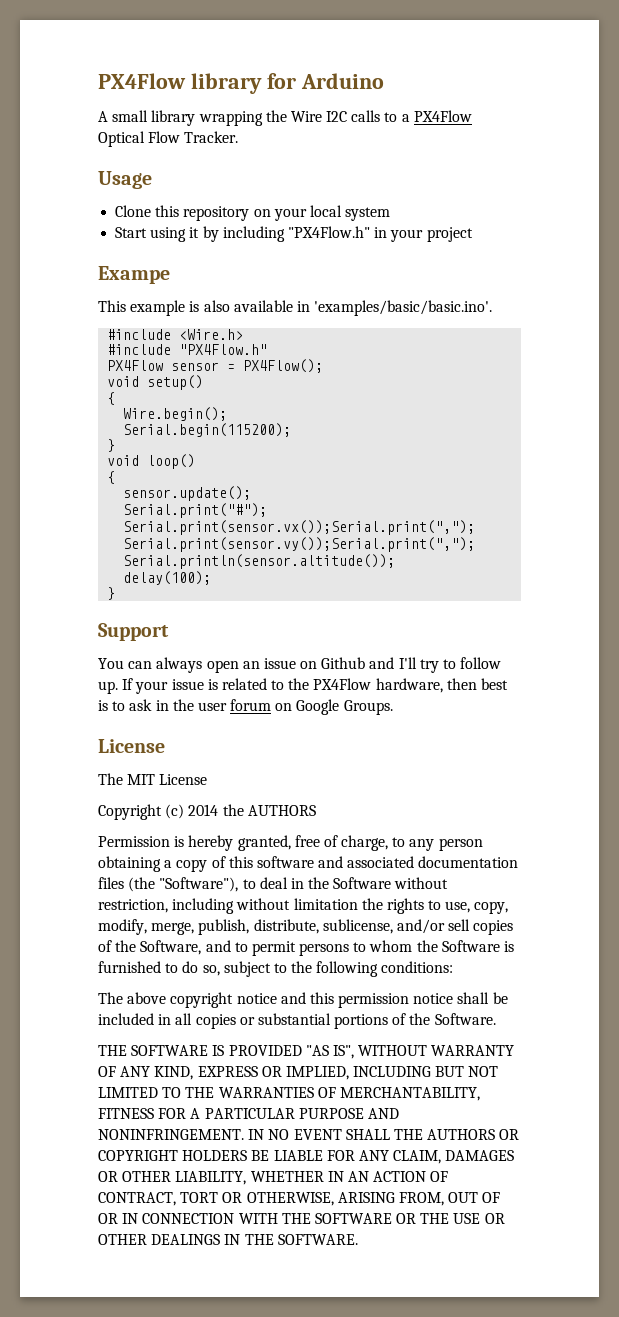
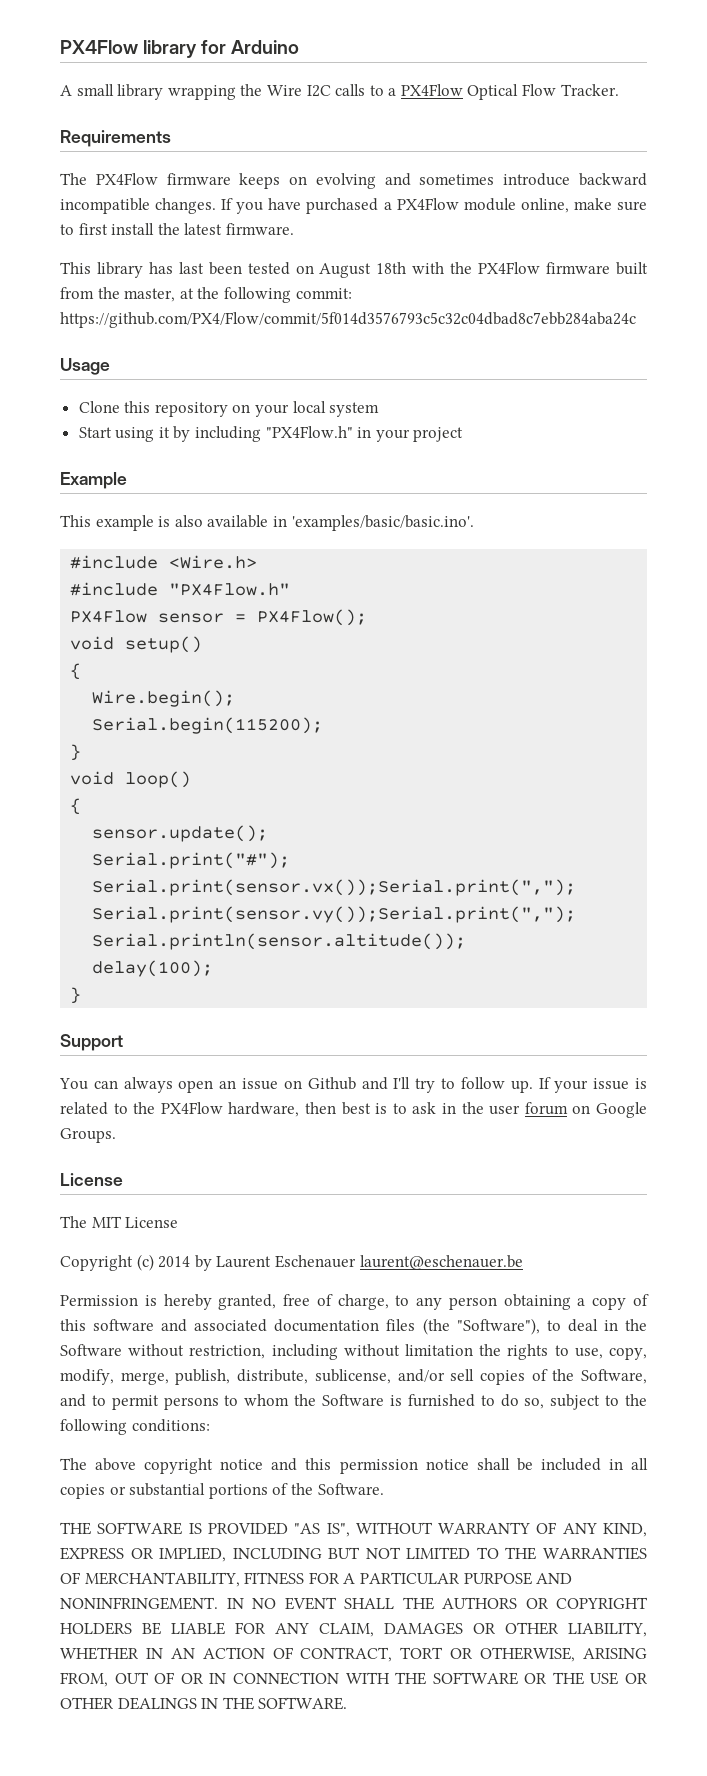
(239, 137) none -> [60,130,171,147] [60,173,647,189] [60,198,647,214] [60,223,294,235] [60,262,648,278] [60,287,352,303] [60,312,636,328] // Requirements // The PX4Flow firmware keeps on evolving and sometimes introduce backward incompatible changes. If you have purchased a PX4Flow module online, make sure to first install the latest firmware. // This library has last been tested on August 18th with the PX4Flow firmware built from the master, at the following commit: https://github.com/PX4/Flow/commit/5f014d3576793c5c32c04dbad8c7ebb284aba24c
[98,266,170,284] Exampe -> [60,472,127,489] Example
[222,804,316,816] the AUTHORS -> [194,1255,523,1271] by Laurent Eschenauer laurent@eschenauer.be

